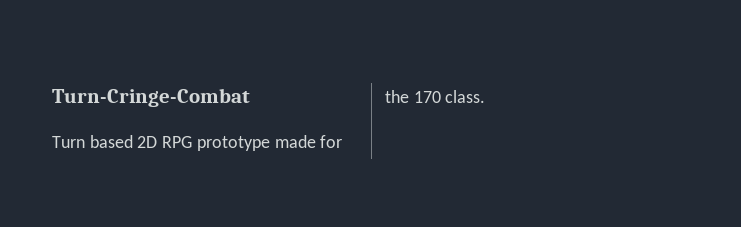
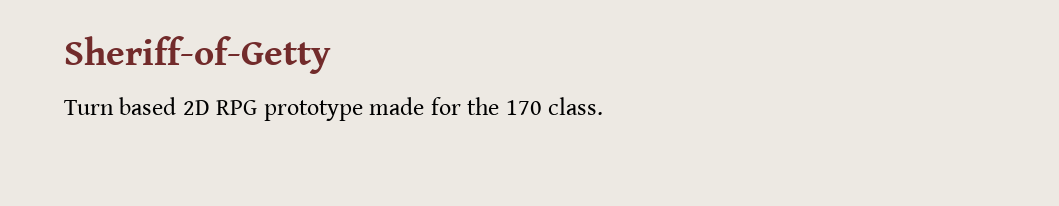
[52,88,250,107] Turn-Cringe-Combat -> [64,36,331,74] Sheriff-of-Getty

